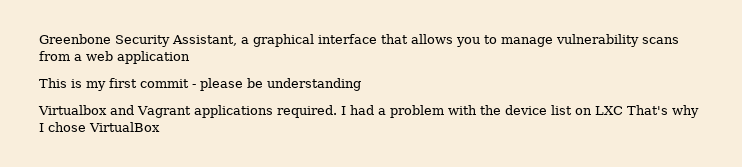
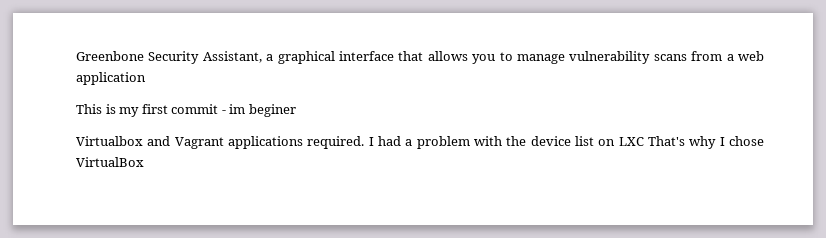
[200,78,361,91] please be understanding -> [229,104,296,117] im beginer

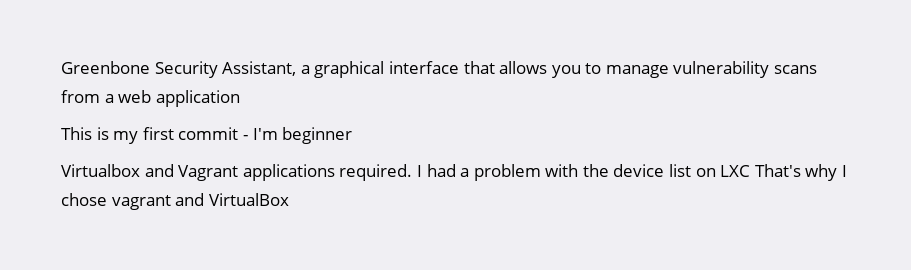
[229,104,296,117] im beginer -> [252,127,353,144] I'm beginner
(765, 141) none -> [111,193,205,210] vagrant and

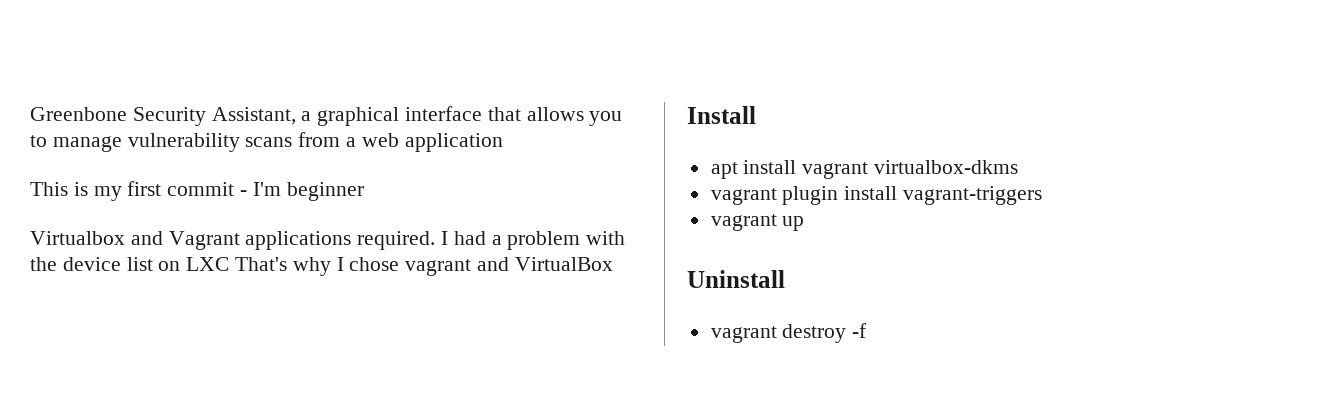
(289, 199) none -> [687,106,756,124] [710,160,1019,179] [710,186,1043,205] [710,214,805,231] [687,270,785,288] [710,323,868,343] // Install // apt install vagrant virtualbox-dkms // vagrant plugin install vagrant-triggers // vagrant up // Uninstall // vagrant destroy -f

